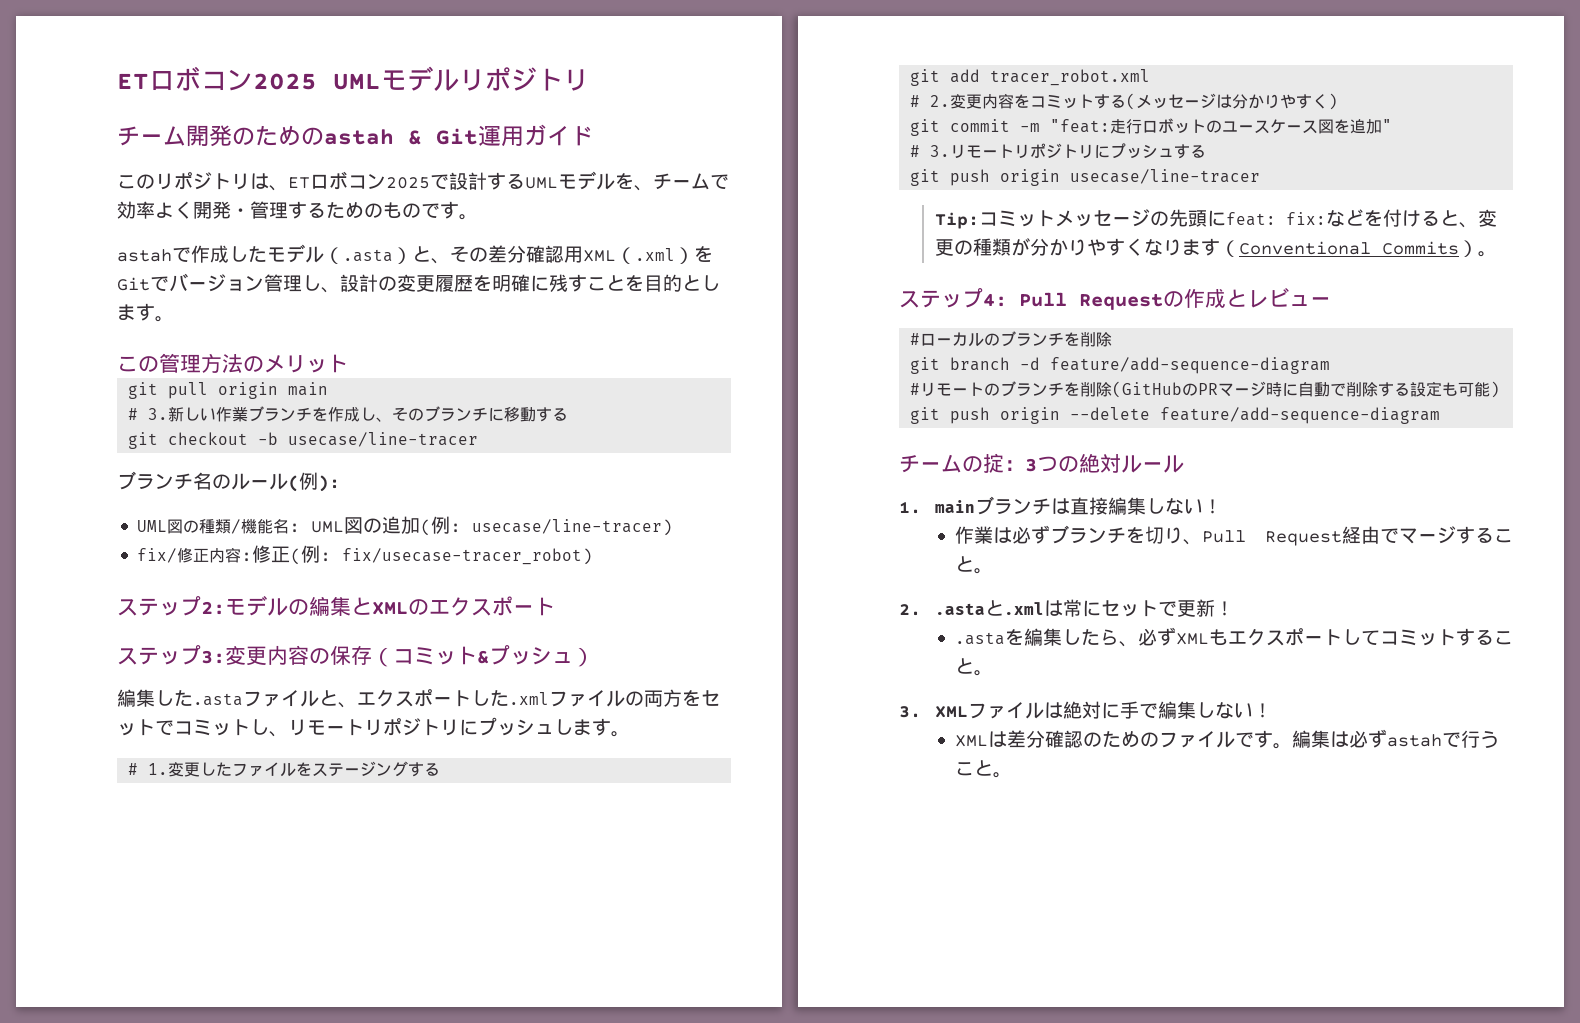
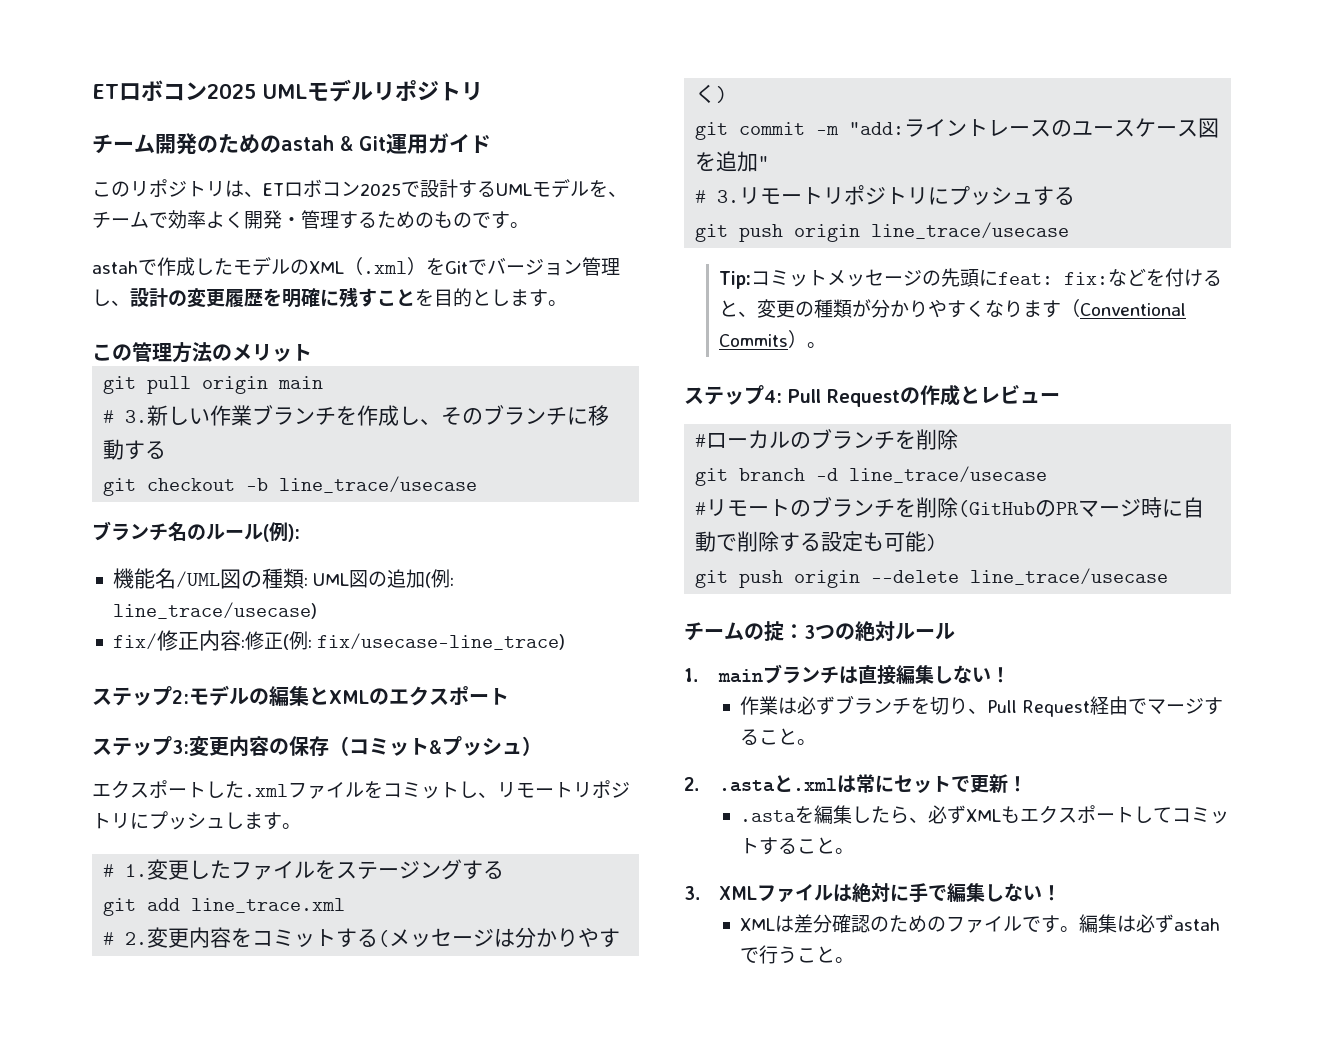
[324,245,583,264] （.asta）と、その差分確認用 -> [290,259,309,275] の
[288,432,479,447] usecase/line-tracer -> [279,476,478,493] line_trace/usecase
[137,518,290,534] UML図の種類/機能名 -> [112,568,304,589] 機能名/UML図の種類
[472,519,674,536] usecase/line-tracer) -> [112,602,317,619] line_trace/usecase)
[342,548,594,565] fix/usecase-tracer_robot) -> [317,633,566,650] fix/usecase-line_trace)
[117,689,357,708] 編集した.astaファイルと、 -> (542, 746) none
[625,689,720,707] [117,719,174,736] の両方をセットで -> [364,781,383,798] を
[990,69,1151,86] tracer_robot.xml -> [191,898,346,913] line_trace.xml
[1050,118,1207,134] "feat:走行ロボット -> [849,119,1052,137] "add:ライントレース
[1070,169,1261,184] usecase/line-tracer -> [871,222,1070,239] line_trace/usecase
[1050,357,1331,374] feature/add-sequence-diagram -> [849,466,1048,483] line_trace/usecase
[1160,407,1441,424] feature/add-sequence-diagram -> [970,568,1169,585] line_trace/usecase

